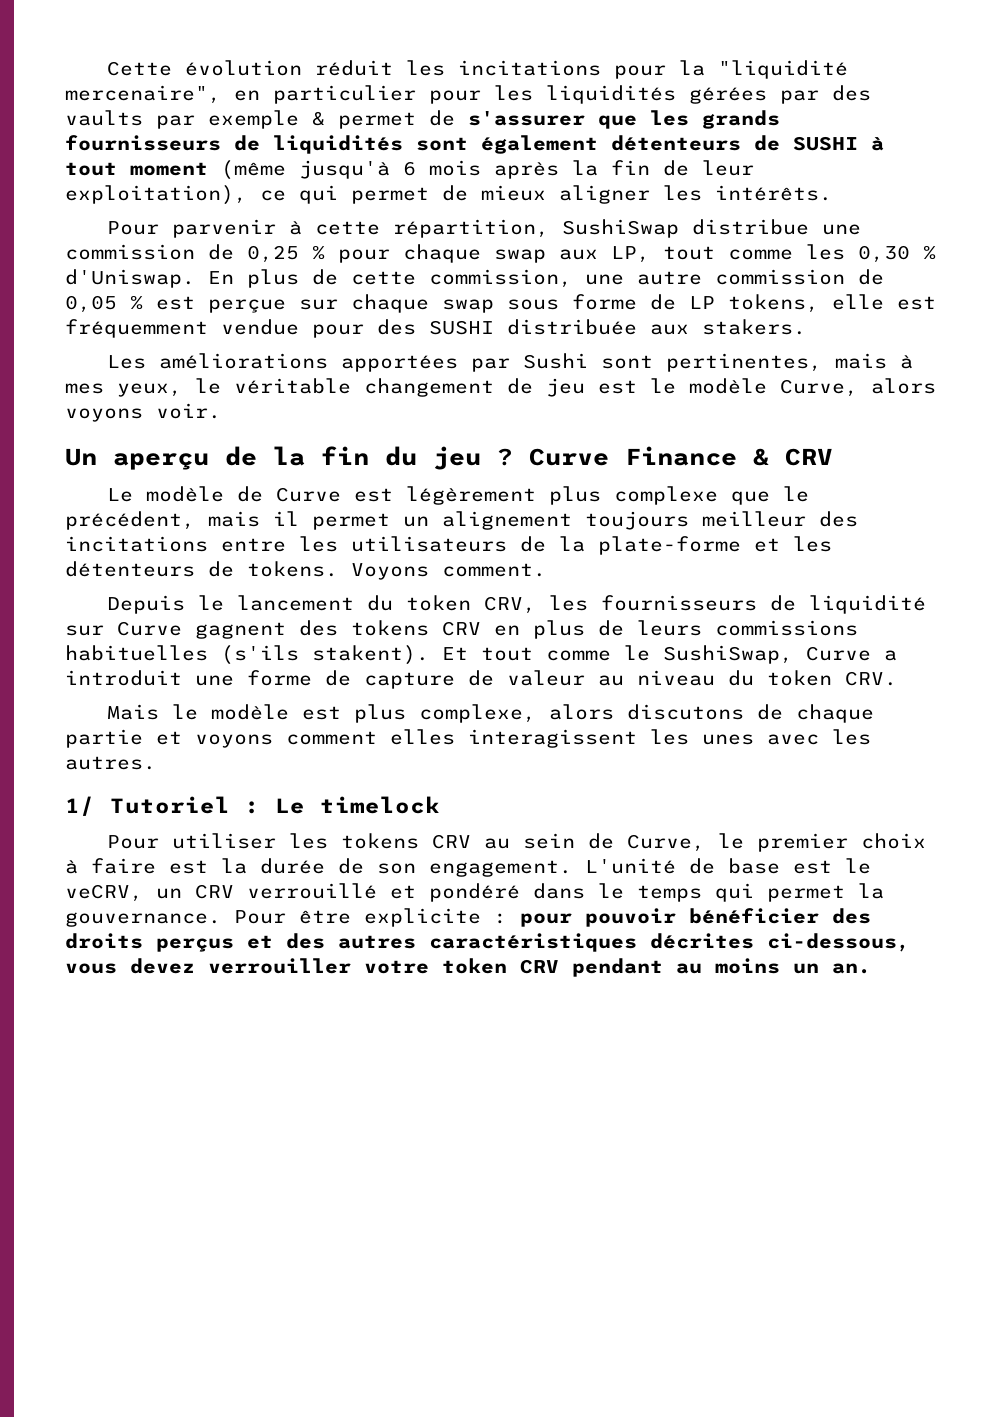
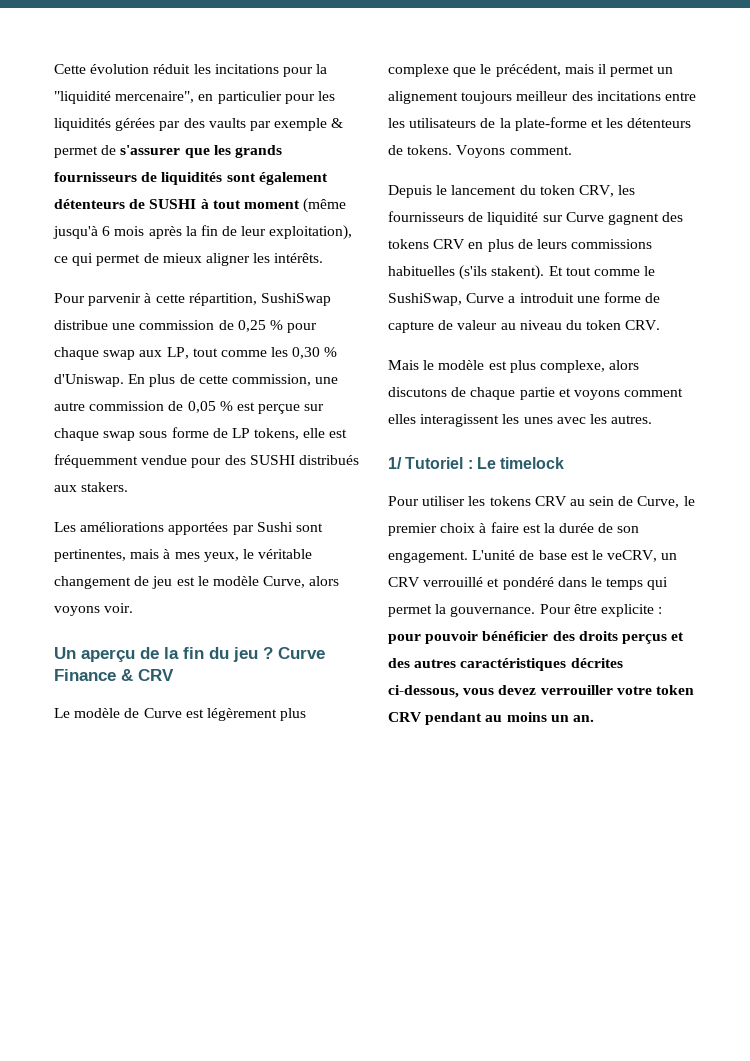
[507,319,637,335] distribuée -> [298,455,359,465] distribués

